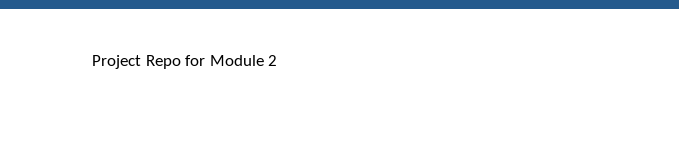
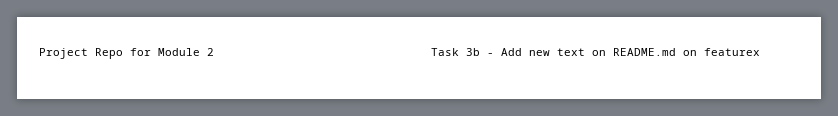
(278, 60) none -> [431,48,760,56] // Task 3b - Add new text on README.md on featurex

